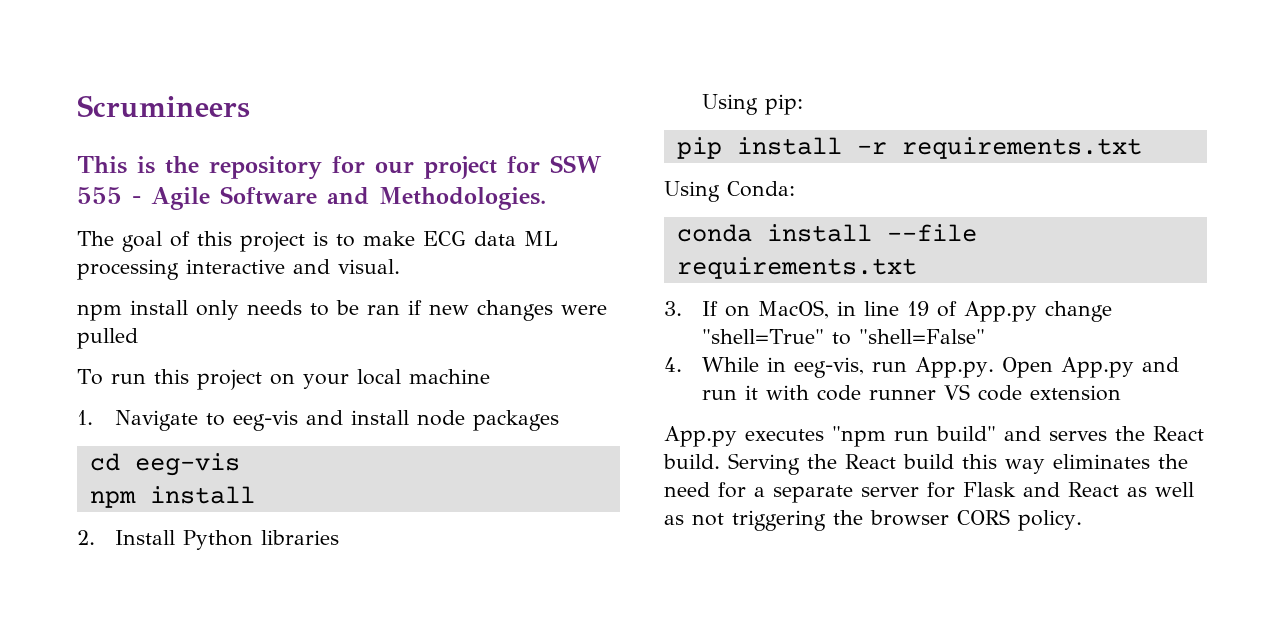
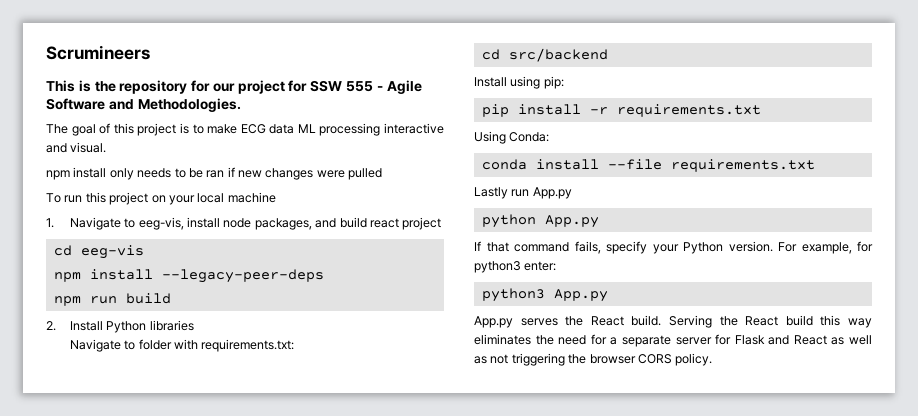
[233,410,560,431] eeg-vis and install node packages -> [138,217,442,230] eeg-vis, install node packages, and build react project
(255, 495) none -> [161,269,324,283] [53,293,171,306] --legacy-peer-deps // npm run build
[702,94,759,115] Using -> [69,339,295,352] [481,48,608,62] [474,76,541,89] Navigate to folder with requirements.txt: // cd src/backend // Install using
[664,300,1113,322] [702,329,986,345] [664,357,1180,378] [702,384,1122,401] [664,426,1041,447] 3. If on MacOS, in line 19 of App.py change "shell=True" to "shell=False" // 4. While in eeg-vis, run App.py. Open App.py and run it with code runner VS code extension // App.py executes "npm run build" and -> [474,187,572,199] [481,214,599,228] [474,241,873,254] [474,261,557,273] [481,288,608,302] [474,316,513,328] Lastly run App.py // python App.py // If that command fails, specify your Python version. For example, for python3 enter: // python3 App.py // App.py

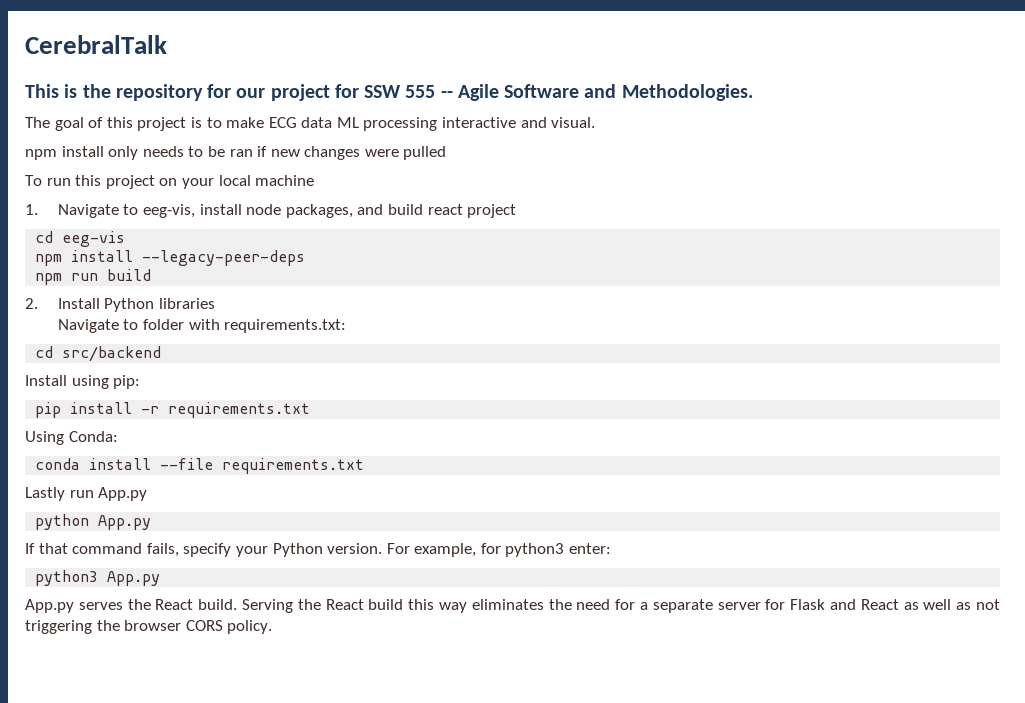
[46,45,150,60] Scrumineers -> [25,35,167,54] CerebralTalk
[376,86,383,91] - -> [440,91,453,98] --

